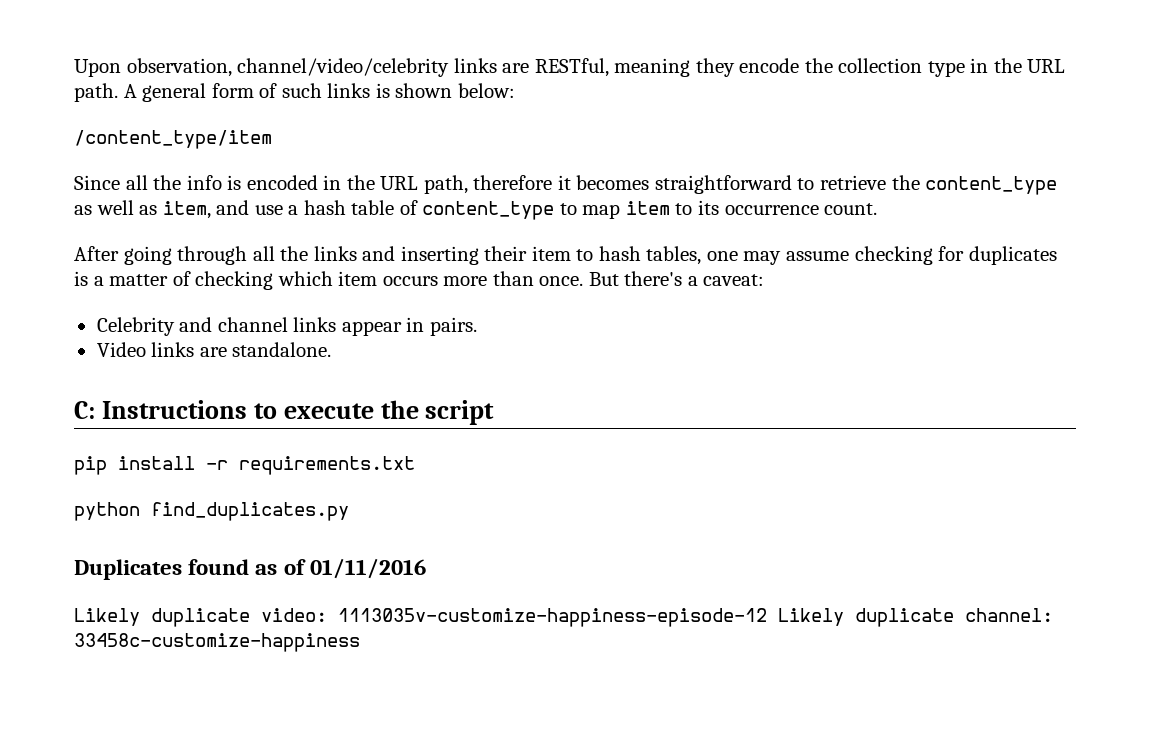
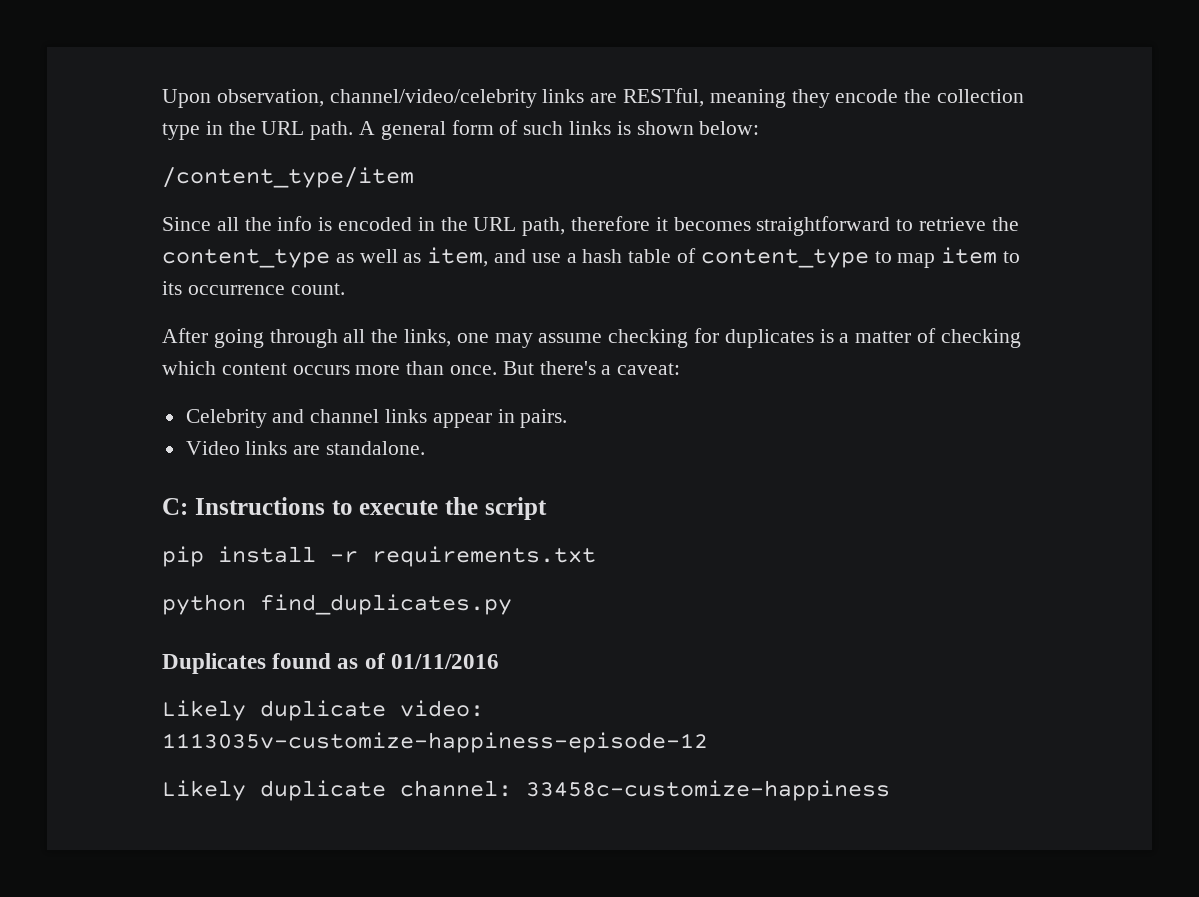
[313,246,702,265] links and inserting their item to hash tables, -> [404,329,452,347] links,
[338,271,378,286] item -> [221,363,287,375] content
(767, 617) none -> (708, 742) //

